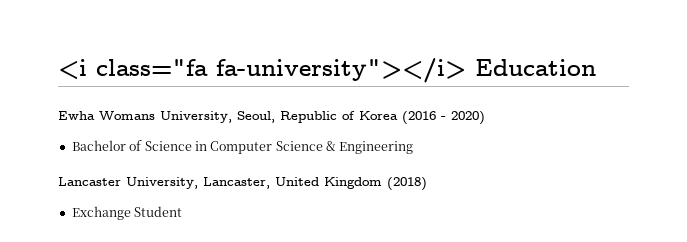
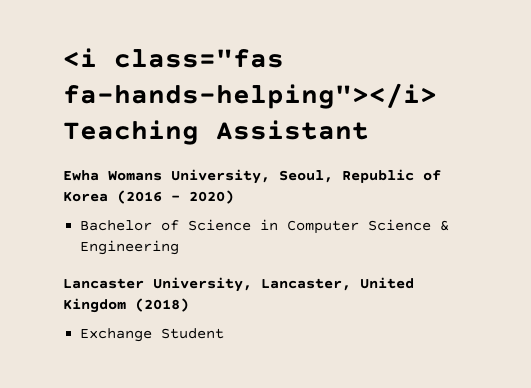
[96,58,596,83] class="fa fa-university"></i> Education -> [114,49,284,68] [63,83,437,109] [63,120,369,145] class="fas fa-hands-helping"></i> Teaching Assistant

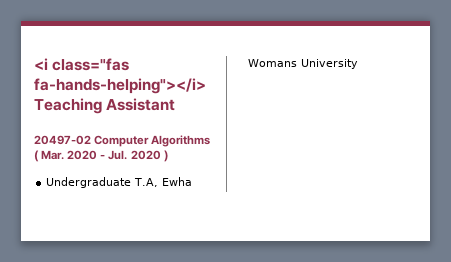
[63,169,441,184] [63,190,234,204] [80,219,450,234] [80,240,180,255] [63,277,414,292] [63,298,189,313] [80,328,225,342] Ewha Womans University, Seoul, Republic of Korea (2016 - 2020) // Bachelor of Science in Computer Science & Engineering // Lancaster University, Lancaster, United Kingdom (2018) // Exchange Student -> [34,135,211,147] [34,150,168,162] [46,177,193,188] [248,59,359,69] 20497-02 Computer Algorithms ( Mar. 2020 - Jul. 2020 ) // Undergraduate T.A, Ewha Womans University

